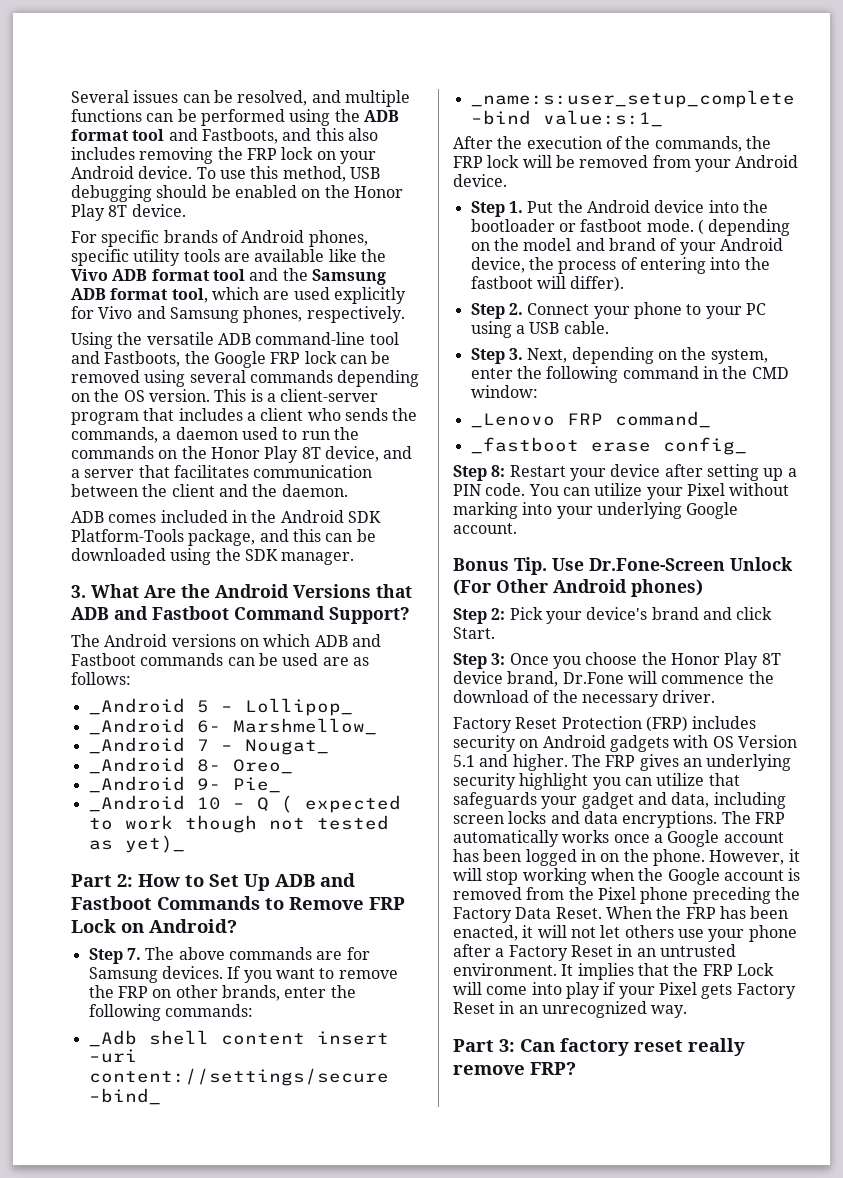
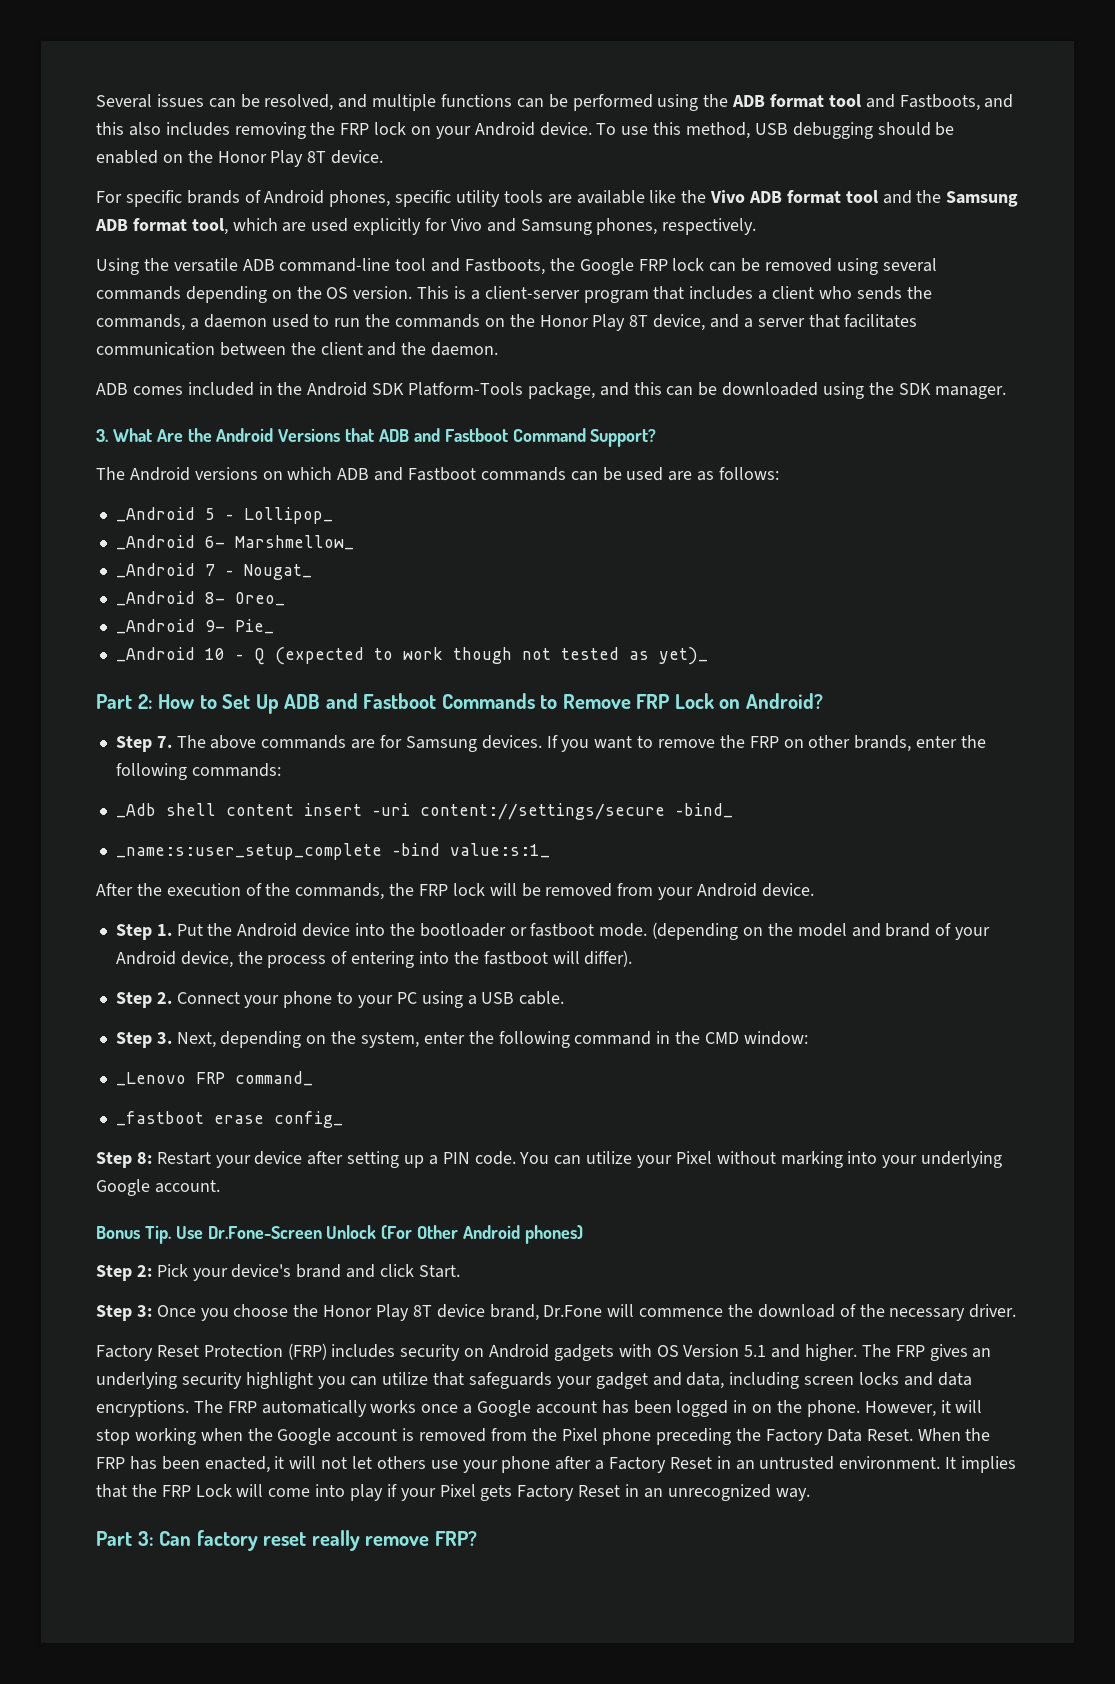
[280,795,401,813] ( expected -> [274,647,364,665] (expected
[697,219,791,236] ( depending -> [652,922,739,940] (depending

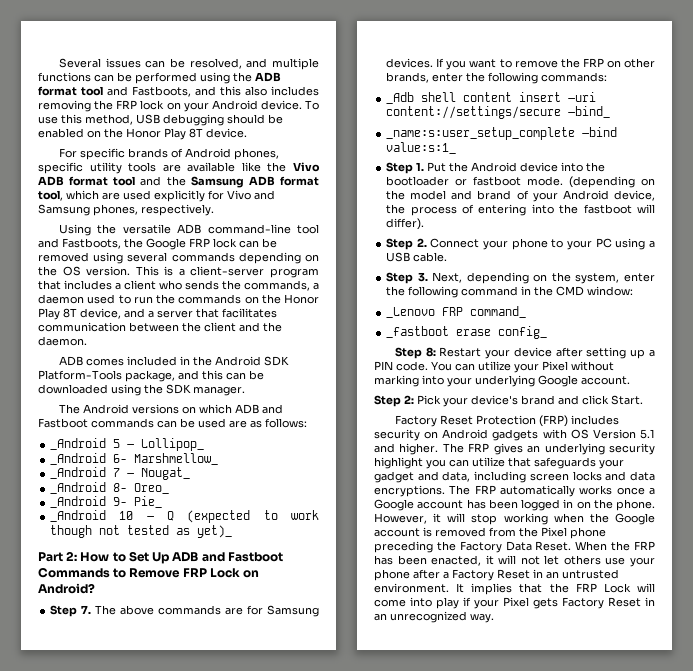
[96,428,657,447] // 3. What Are the Android Versions that ADB and Fastboot Command Support? -> (245, 391) none
[96,883,814,900] // After the execution of the commands, the FRP lock will be removed from your Android device. -> (457, 148) none
[96,1225,583,1244] // Bonus Tip. Use Dr.Fone-Screen Unlock (For Other Android phones) -> (630, 380) none
[96,1304,1017,1321] // Step 3: Once you choose the Honor Play 8T device brand, Dr.Fone will commence the download of the necessary driver. -> (643, 400) none
[96,1530,477,1551] // Part 3: Can factory reset really remove FRP? -> (494, 618) none

